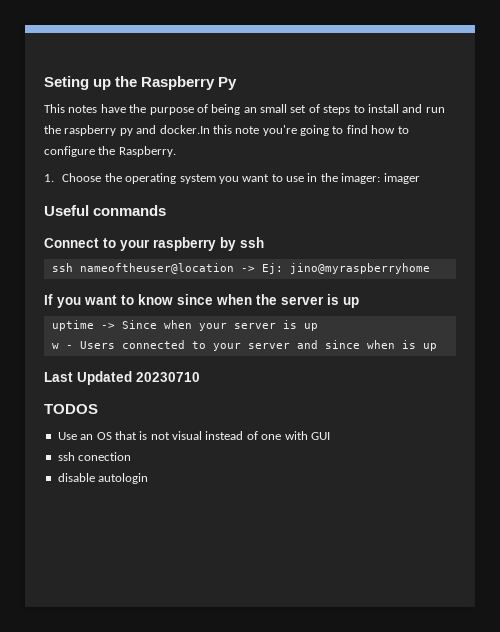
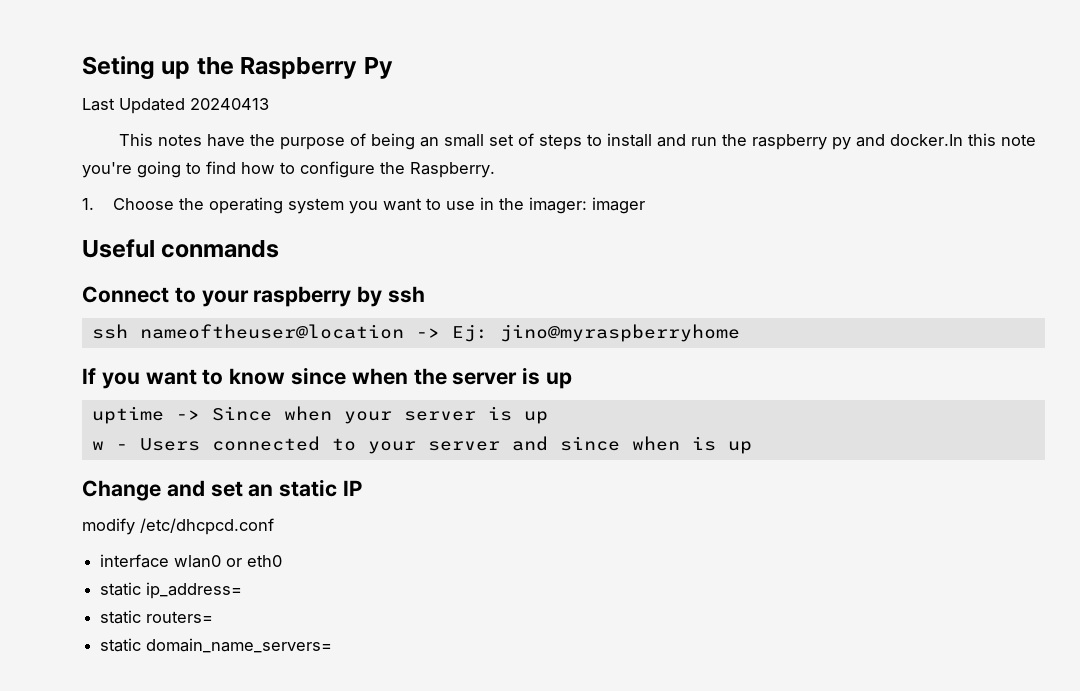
(238, 83) none -> [82,98,269,114] // Last Updated 20240413
[44,371,200,385] [44,404,98,414] [57,431,330,440] [57,452,132,461] [57,473,149,484] Last Updated 20230710 // TODOS // Use an OS that is not visual instead of one with GUI // ssh conection // disable autologin -> [82,479,363,501] [82,518,274,535] [100,554,283,568] [100,582,243,599] [100,610,214,624] [100,638,333,653] Change and set an static IP // modify /etc/dhcpcd.conf // interface wlan0 or eth0 // static ip_address= // static routers= // static domain_name_servers=

